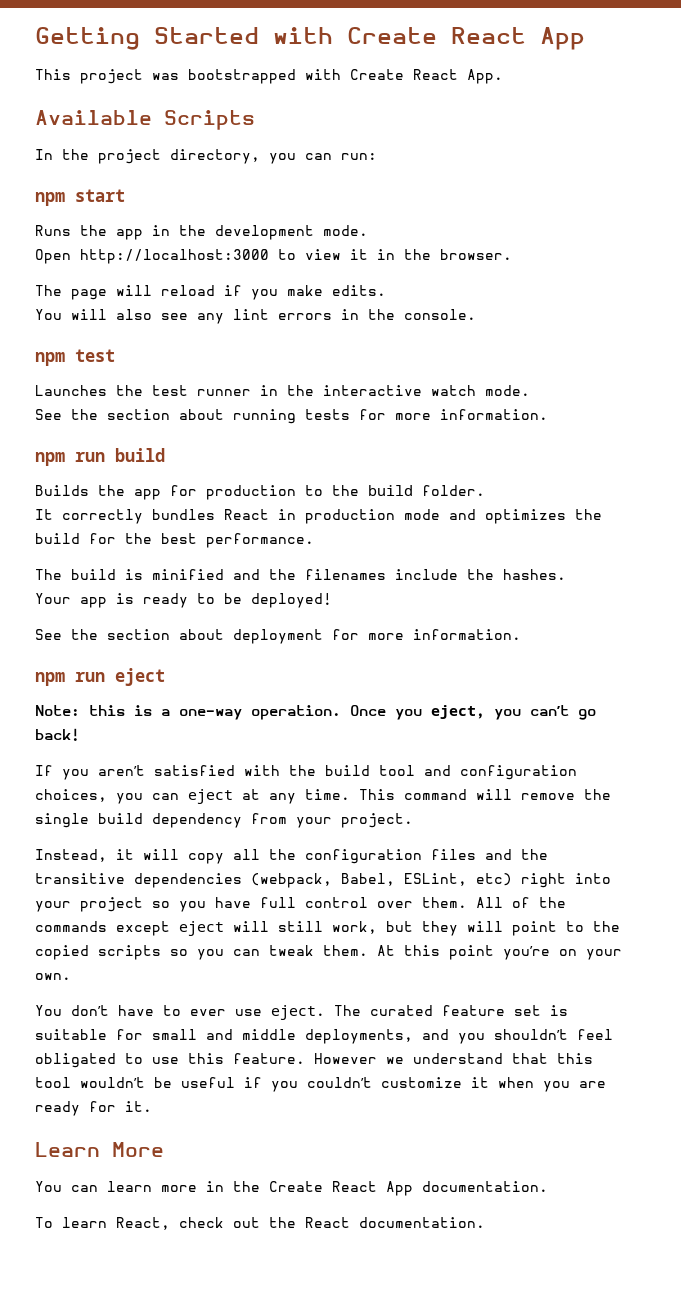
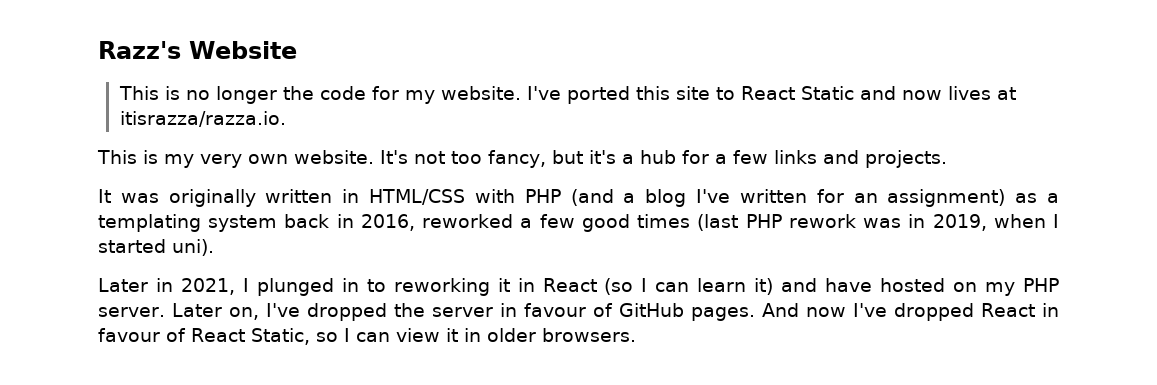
[35,27,585,50] [35,69,503,84] [35,110,255,130] [35,149,377,164] [35,189,125,206] [35,225,368,240] [35,249,512,264] [35,285,386,300] [35,309,476,324] [35,349,115,366] [35,385,530,396] [35,409,548,424] [35,448,165,466] [35,485,485,500] [35,509,602,524] [35,533,314,548] [35,569,566,580] [35,593,332,608] [35,629,521,644] [35,668,165,686] [35,705,596,720] [35,728,80,741] [35,765,577,780] [35,789,611,804] [35,813,413,828] [35,849,548,864] [35,873,611,888] [35,897,566,912] [35,921,620,936] [35,945,622,960] [35,973,71,980] [35,1005,568,1020] [35,1029,613,1044] [35,1053,593,1068] [35,1077,606,1092] [35,1101,152,1116] [35,1142,164,1157] [35,1181,548,1196] [35,1217,485,1230] Getting Started with Create React App // This project was bootstrapped with Create React App. // Available Scripts // In the project directory, you can run: // npm start // Runs the app in the development mode. // Open http://localhost:3000 to view it in the browser. // The page will reload if you make edits. // You will also see any lint errors in the console. // npm test // Launches the test runner in the interactive watch mode. // See the section about running tests for more information. // npm run build // Builds the app for production to the build folder. // It correctly bundles React in production mode and optimizes the build for the best performance. // The build is minified and the filenames include the hashes. // Your app is ready to be deployed! // See the section about deployment for more information. // npm run eject // Note: this is a one-way operation. Once you eject, you can’t go back! // If you aren’t satisfied with the build tool and configuration choices, you can eject at any time. This command will remove the single build dependency from your project. // Instead, it will copy all the configuration files and the transitive dependencies (webpack, Babel, ESLint, etc) right into your project so you have full control over them. All of the commands except eject will still work, but they will point to the copied scripts so you can tweak them. At this point you’re on your own. // You don’t have to ever use eject. The curated feature set is suitable for small and middle deployments, and you shouldn’t feel obligated to use this feature. However we understand that this tool wouldn’t be useful if you couldn’t customize it when you are ready for it. // Learn More // You can learn more in the Create React App documentation. // To learn React, check out the React documentation. -> [98,41,297,59] [118,86,1016,104] [119,111,286,127] [97,150,947,168] [98,189,1060,207] [98,214,1060,232] [98,239,214,256] [98,278,1059,296] [98,303,1060,321] [98,328,636,345] Razz's Website // This is no longer the code for my website. I've ported this site to React Static and now lives at itisrazza/razza.io. // This is my very own website. It's not too fancy, but it's a hub for a few links and projects. // It was originally written in HTML/CSS with PHP (and a blog I've written for an assignment) as a templating system back in 2016, reworked a few good times (last PHP rework was in 2019, when I started uni). // Later in 2021, I plunged in to reworking it in React (so I can learn it) and have hosted on my PHP server. Later on, I've dropped the server in favour of GitHub pages. And now I've dropped React in favour of React Static, so I can view it in older browsers.

